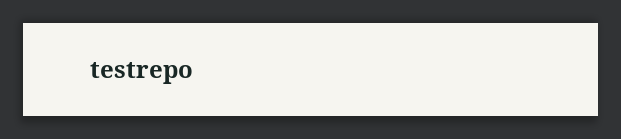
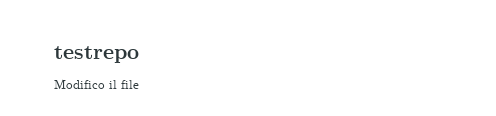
(193, 73) none -> [54,79,139,89] // Modifico il file

